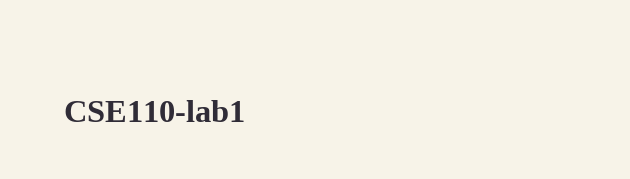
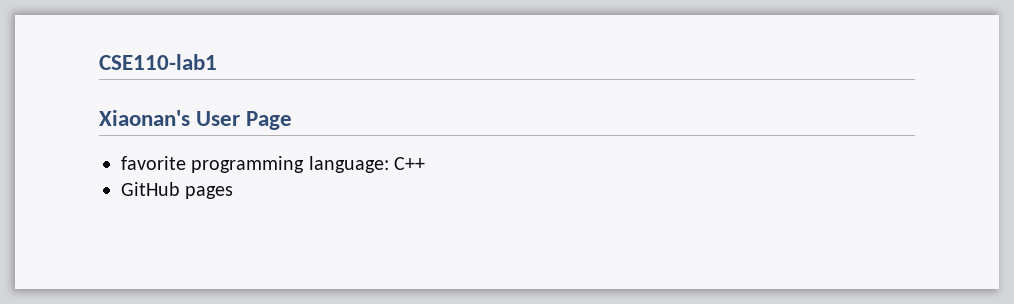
(245, 111) none -> [99,110,293,130] [121,156,426,173] [121,182,234,199] // Xiaonan's User Page // favorite programming language: C++ // GitHub pages

